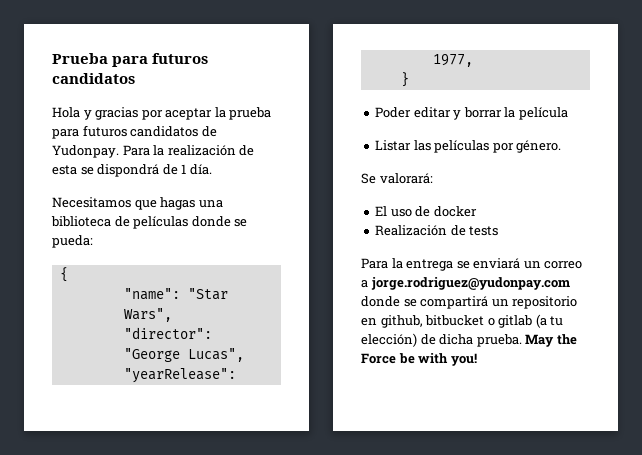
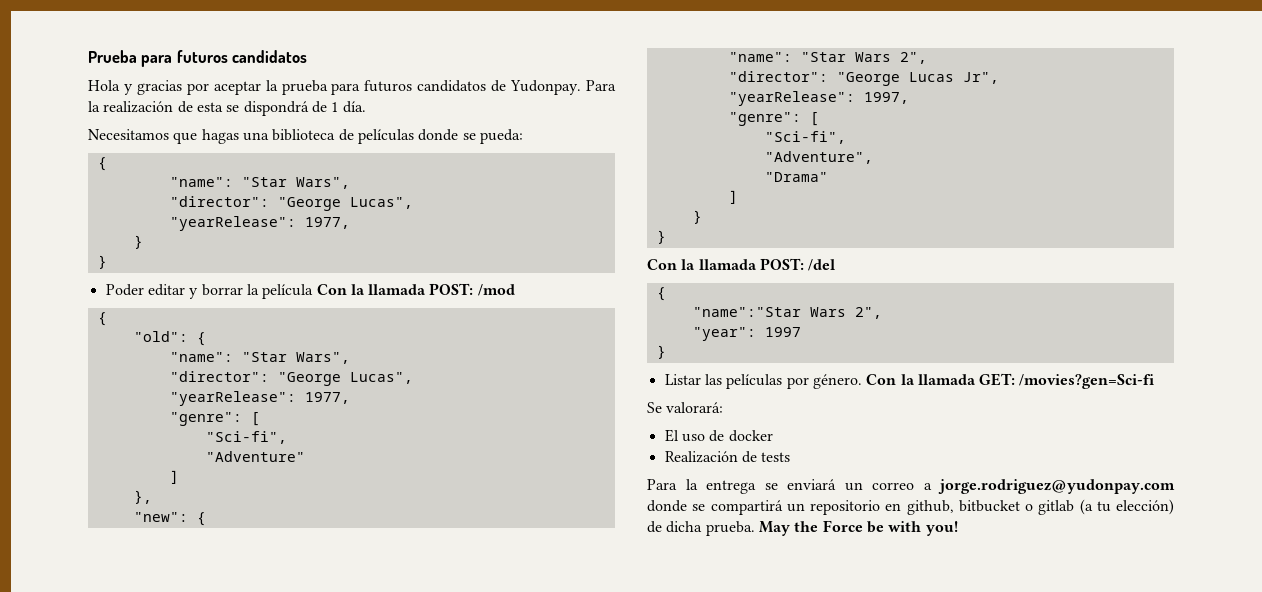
(409, 79) none -> [97,255,107,269] // }
(568, 113) none -> [316,283,515,296] [97,312,107,326] [133,331,206,346] [169,352,350,364] [169,371,413,386] [169,391,350,406] [169,412,260,426] [205,431,287,444] [205,451,305,462] [169,470,179,484] [133,490,152,504] [133,512,206,526] [728,52,927,64] [728,71,999,86] [728,91,909,106] [728,112,819,126] [764,131,846,144] [764,151,873,164] [764,172,828,182] [728,190,738,204] [692,210,702,224] [656,230,666,244] [647,258,836,271] [656,287,666,301] [692,307,882,319] [692,327,801,341] [656,345,666,359] Con la llamada POST: /mod // { // "old": { // "name": "Star Wars", // "director": "George Lucas", // "yearRelease": 1977, // "genre": [ // "Sci-fi", // "Adventure" // ] // }, // "new": { // "name": "Star Wars 2", // "director": "George Lucas Jr", // "yearRelease": 1997, // "genre": [ // "Sci-fi", // "Adventure", // "Drama" // ] // } // } // Con la llamada POST: /del // { // "name":"Star Wars 2", // "year": 1997 // }
(562, 146) none -> [866,373,1155,389] Con la llamada GET: /movies?gen=Sci-fi

